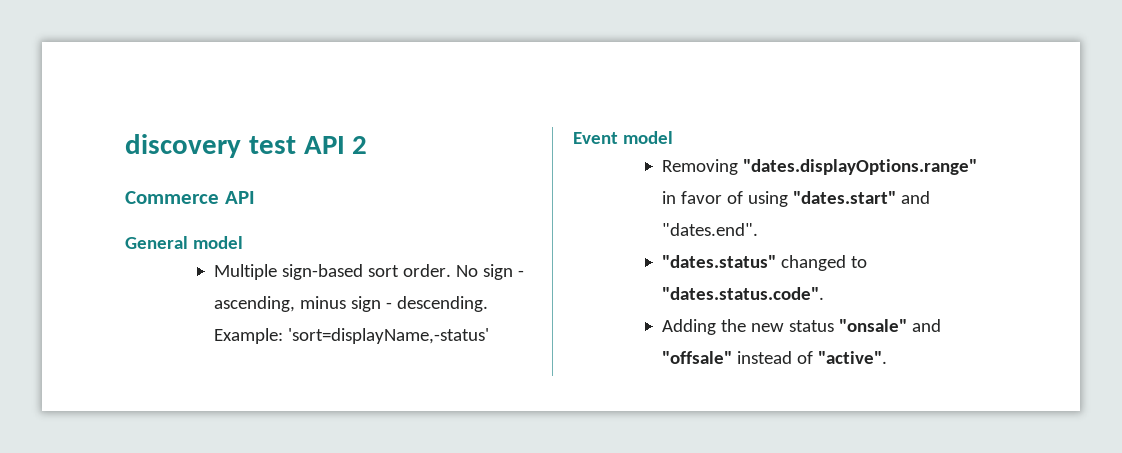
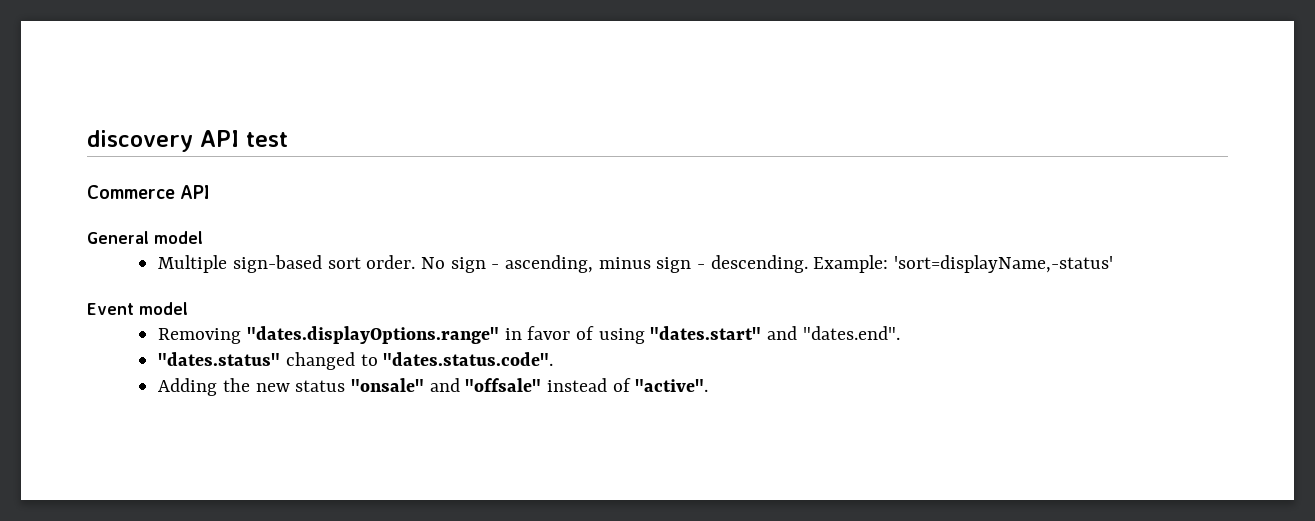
(241, 146) none -> [200,130,239,147] API
[303,136,368,154] API 2 -> (288, 139) none

